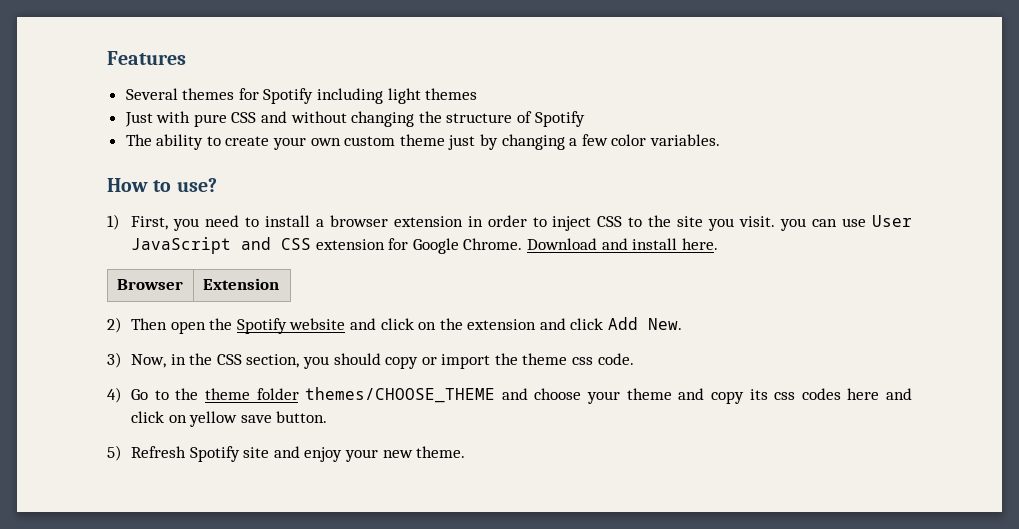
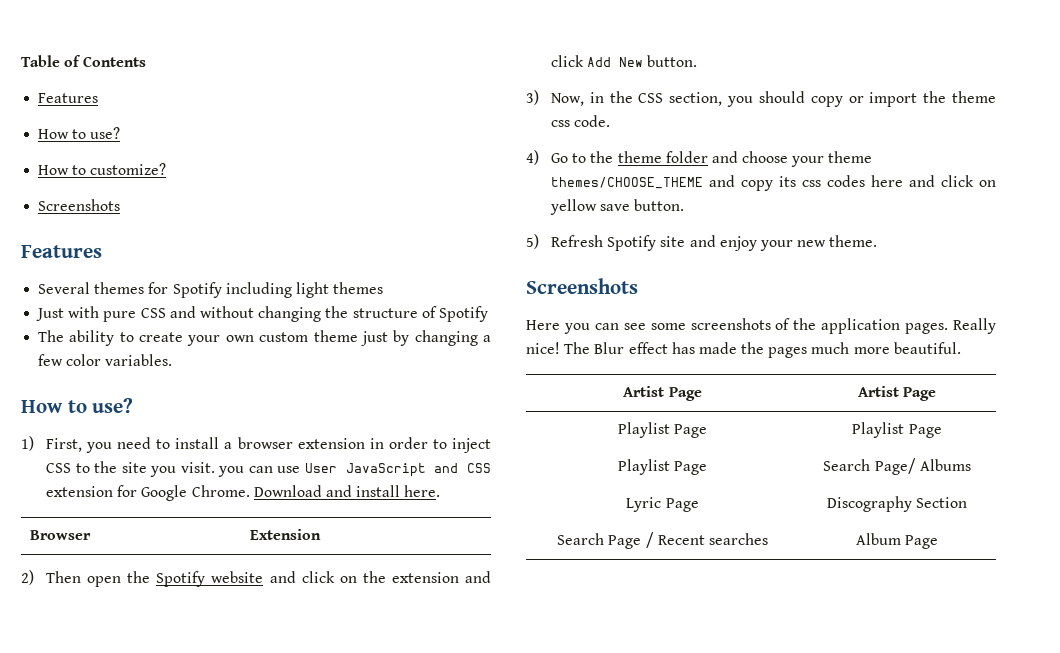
(107, 58) none -> [21,55,147,67] [38,93,99,103] [38,127,121,139] [38,163,167,175] [38,199,121,211] Table of Contents // Features // How to use? // How to customize? // Screenshots //
[648,318,683,330] New. -> [619,55,698,67] New button.
[305,387,496,403] themes/CHOOSE_THEME -> (708, 157) none
(672, 394) none -> [551,177,704,189] themes/CHOOSE_THEME
(466, 452) none -> [526,278,638,294] [526,318,996,334] [526,342,961,358] [623,386,702,401] [857,386,937,401] [617,422,708,438] [852,422,942,438] [617,459,708,475] [823,458,971,475] [626,497,699,512] [826,496,968,512] [557,532,768,549] [855,533,939,549] // Screenshots // Here you can see some screenshots of the application pages. Really nice! The Blur effect has made the pages much more beautiful. // Artist Page | Artist Page // Playlist Page | Playlist Page // Playlist Page | Search Page/ Albums // Lyric Page | Discography Section // Search Page / Recent searches | Album Page

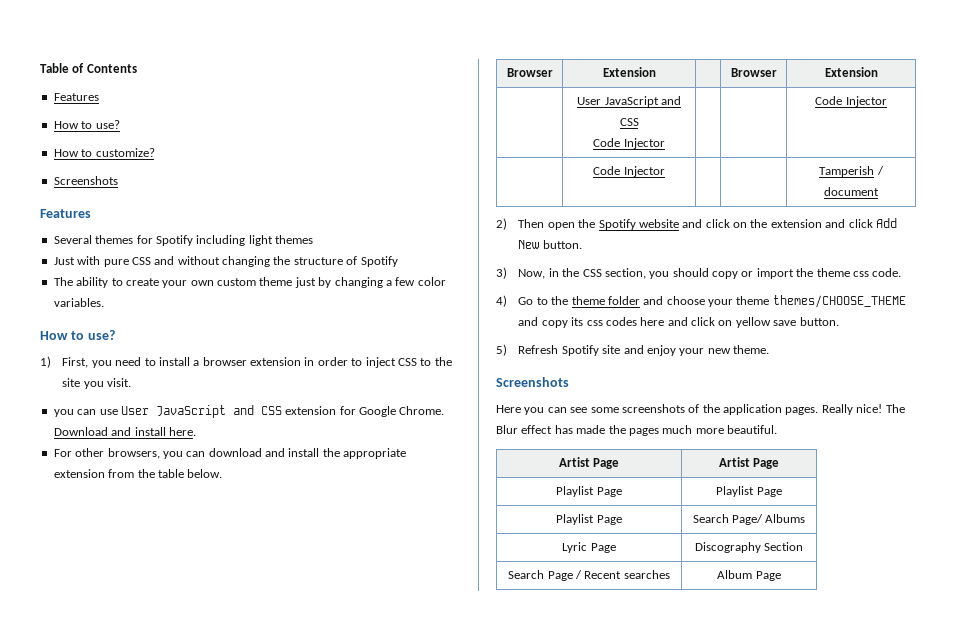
(215, 467) none -> (132, 382) //
[30,530,92,540] [250,529,322,540] // Browser | Extension -> [53,448,407,459] [53,469,223,478] [506,68,553,77] [602,67,656,77] [730,68,777,77] [824,67,878,77] [577,96,681,107] [619,118,639,126] [593,138,665,149] [815,96,887,107] [593,166,665,177] [819,166,884,177] [824,187,879,196] // For other browsers, you can download and install the appropriate extension from the table below. // Browser | Extension | | Browser | Extension // | User JavaScript and CSS // Code Injector | | | Code Injector // | Code Injector | | | Tamperish / document

